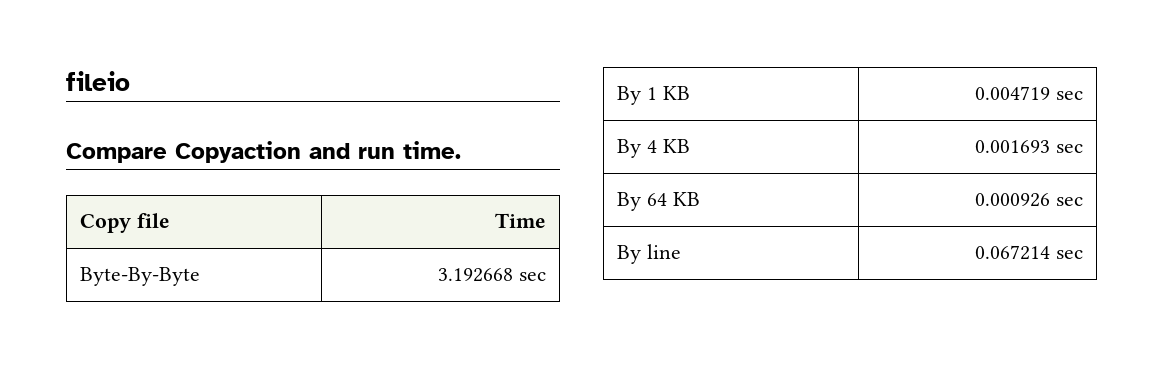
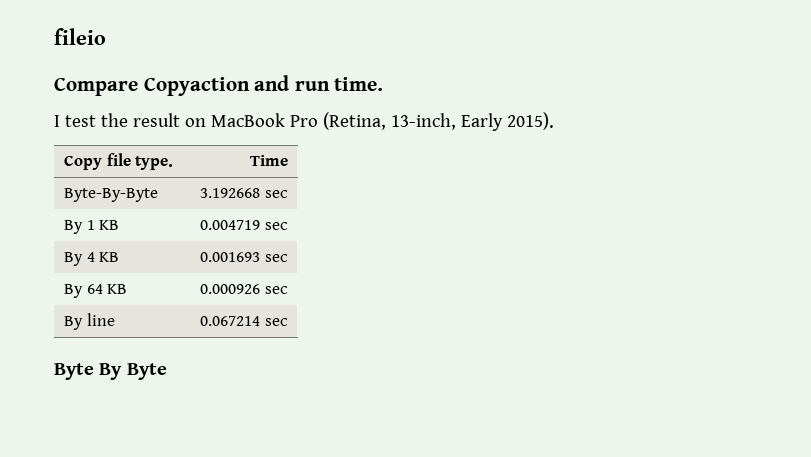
(461, 150) none -> [54,112,554,131] // I test the result on MacBook Pro (Retina, 13-inch, Early 2015).
(170, 220) none -> [135,156,174,170] type.
(1083, 254) none -> [54,363,167,380] // Byte By Byte

